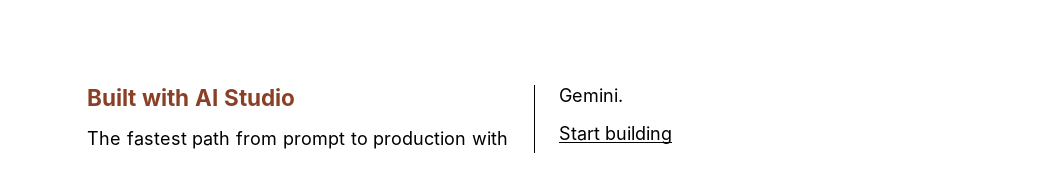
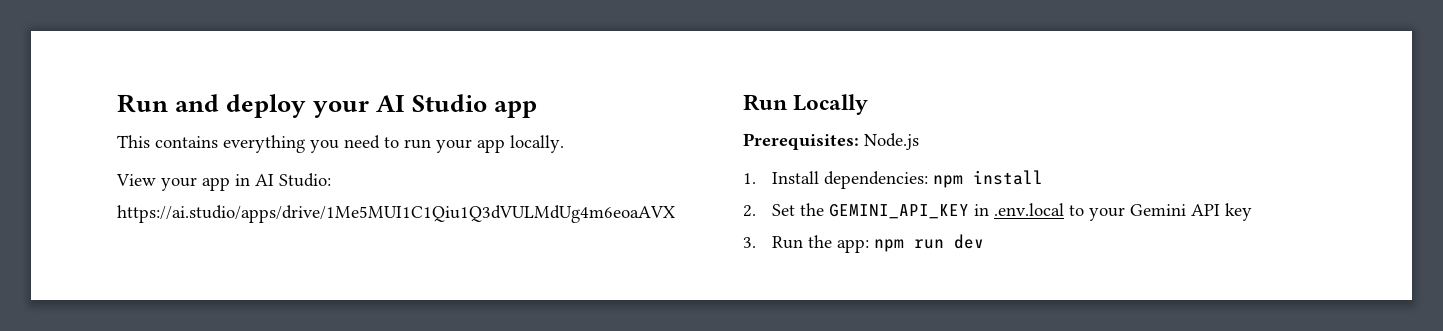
[87,88,296,106] [87,131,509,149] [559,88,623,102] [559,126,672,144] Built with AI Studio // The fastest path from prompt to production with Gemini. // Start building -> [117,94,538,118] [117,135,564,153] [116,173,331,191] [117,205,675,223] [743,94,869,115] [743,133,919,150] [743,170,1043,189] [743,203,1252,221] [743,234,984,253] Run and deploy your AI Studio app // This contains everything you need to run your app locally. // View your app in AI Studio: https://ai.studio/apps/drive/1Me5MUI1C1Qiu1Q3dVULMdUg4m6eoaAVX // Run Locally // Prerequisites: Node.js // 1. Install dependencies: npm install // 2. Set the GEMINI_API_KEY in .env.local to your Gemini API key // 3. Run the app: npm run dev

